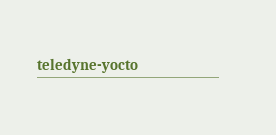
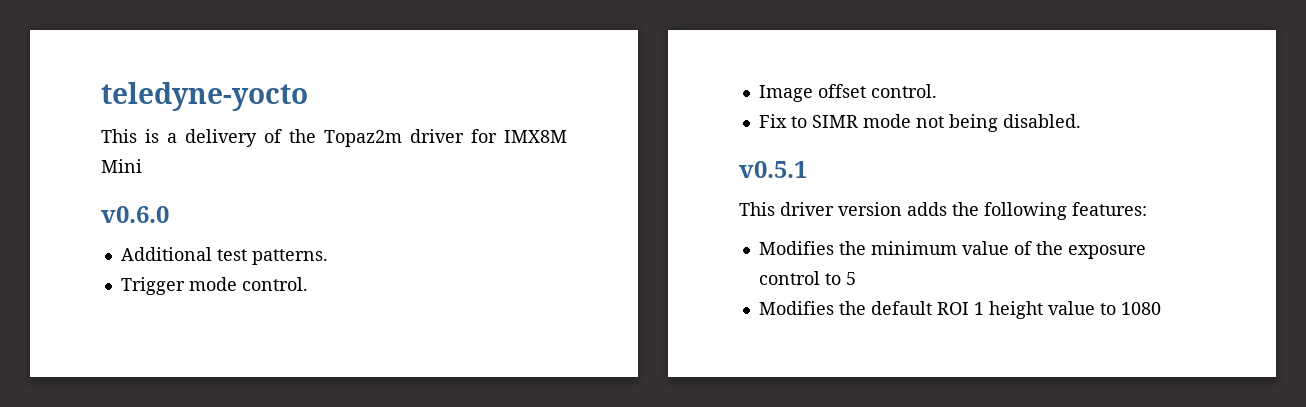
(138, 65) none -> [101,129,567,147] [101,159,142,173] [101,206,169,223] [120,247,328,265] [120,277,308,295] [758,84,937,102] [758,114,1081,132] [739,161,807,178] [739,202,1147,220] [758,241,1146,259] [758,271,856,285] [758,301,1161,319] // This is a delivery of the Topaz2m driver for IMX8M Mini // v0.6.0 // Additional test patterns. // Trigger mode control. // Image offset control. // Fix to SIMR mode not being disabled. // v0.5.1 // This driver version adds the following features: // Modifies the minimum value of the exposure control to 5 // Modifies the default ROI 1 height value to 1080

